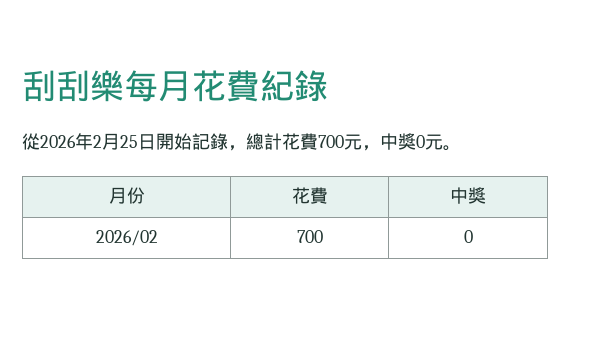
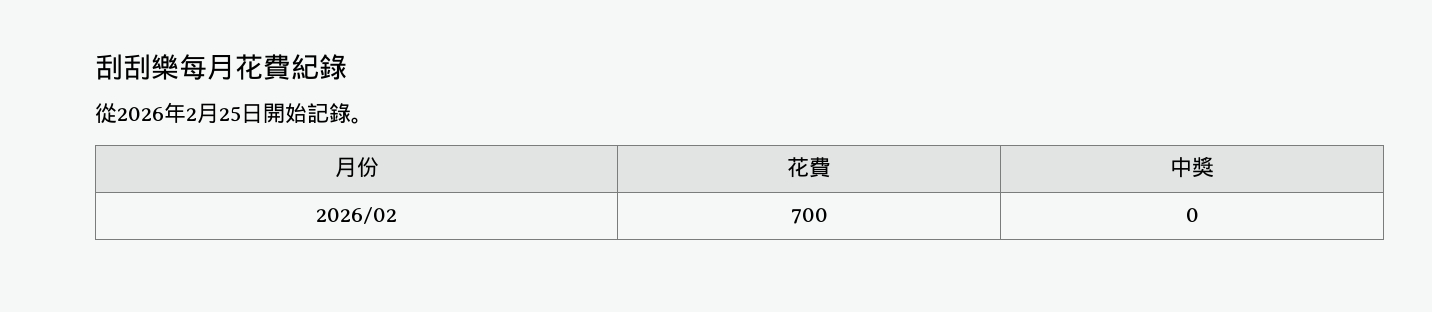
[228,133,443,151] ，總計花費700元，中獎0元 -> (351, 113) none

